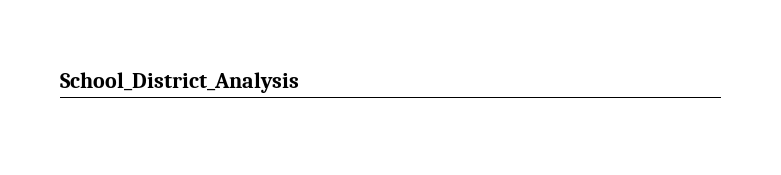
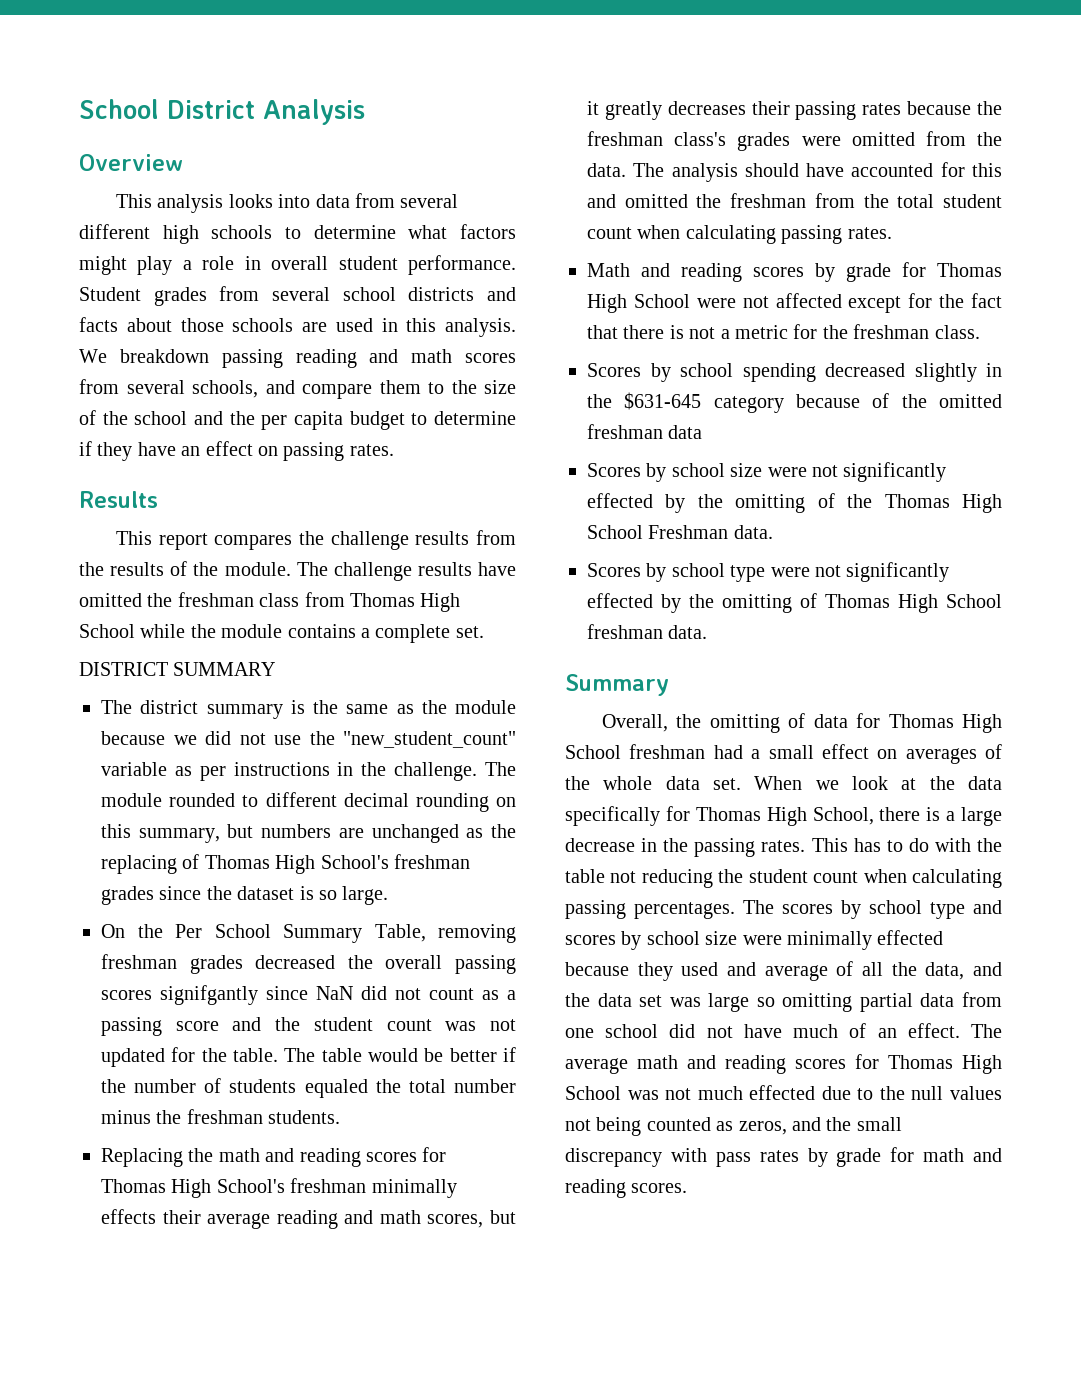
[60,72,299,93] School_District_Analysis -> [79,99,365,125] [79,154,183,171] [115,193,459,213] [79,224,516,244] [79,255,516,275] [79,286,516,306] [79,317,516,337] [79,349,516,368] [79,379,516,399] [79,410,516,430] [79,441,394,461] [79,491,158,508] [115,530,516,550] [79,561,516,581] [79,592,461,612] [79,624,484,643] [79,662,276,676] [101,700,516,719] [101,731,516,748] [101,762,516,781] [101,792,516,812] [101,824,516,843] [101,854,470,874] [101,886,389,905] [101,924,516,943] [101,954,516,974] [101,985,516,1005] [101,1017,516,1036] [101,1047,516,1067] [101,1078,516,1098] [101,1109,341,1124] [101,1147,447,1167] [101,1178,457,1198] [101,1209,516,1229] [587,101,1002,120] [587,131,1003,151] [587,162,1002,182] [587,193,1002,208] [587,225,892,244] [587,262,1002,282] [587,293,1002,313] [587,324,980,339] [587,363,1002,382] [587,392,1002,413] [587,424,703,439] [587,462,947,482] [587,493,1002,513] [587,525,773,539] [587,562,950,582] [587,593,1002,613] [587,624,708,639] [565,674,669,696] [601,713,1002,733] [565,744,1002,764] [565,776,1002,790] [565,806,1002,826] [565,838,1003,857] [565,869,1002,888] [565,900,1002,919] [565,930,944,950] [565,961,1002,981] [565,992,1002,1012] [565,1023,1002,1038] [565,1054,1002,1074] [565,1085,1002,1100] [565,1117,902,1136] [565,1147,1002,1167] [565,1179,688,1198] School District Analysis // Overview // This analysis looks into data from several different high schools to determine what factors might play a role in overall student performance. Student grades from several school districts and facts about those schools are used in this analysis. We breakdown passing reading and math scores from several schools, and compare them to the size of the school and the per capita budget to determine if they have an effect on passing rates. // Results // This report compares the challenge results from the results of the module. The challenge results have omitted the freshman class from Thomas High School while the module contains a complete set. // DISTRICT SUMMARY // The district summary is the same as the module because we did not use the "new_student_count" variable as per instructions in the challenge. The module rounded to different decimal rounding on this summary, but numbers are unchanged as the replacing of Thomas High School's freshman grades since the dataset is so large. // On the Per School Summary Table, removing freshman grades decreased the overall passing scores signifgantly since NaN did not count as a passing score and the student count was not updated for the table. The table would be better if the number of students equaled the total number minus the freshman students. // Replacing the math and reading scores for Thomas High School's freshman minimally effects their average reading and math scores, but it greatly decreases their passing rates because the freshman class's grades were omitted from the data. The analysis should have accounted for this and omitted the freshman from the total student count when calculating passing rates. // Math and reading scores by grade for Thomas High School were not affected except for the fact that there is not a metric for the freshman class. // Scores by school spending decreased slightly in the $631-645 category because of the omitted freshman data // Scores by school size were not significantly effected by the omitting of the Thomas High School Freshman data. // Scores by school type were not significantly effected by the omitting of Thomas High School freshman data. // Summary // Overall, the omitting of data for Thomas High School freshman had a small effect on averages of the whole data set. When we look at the data specifically for Thomas High School, there is a large decrease in the passing rates. This has to do with the table not reducing the student count when calculating passing percentages. The scores by school type and scores by school size were minimally effected because they used and average of all the data, and the data set was large so omitting partial data from one school did not have much of an effect. The average math and reading scores for Thomas High School was not much effected due to the null values not being counted as zeros, and the small discrepancy with pass rates by grade for math and reading scores.

